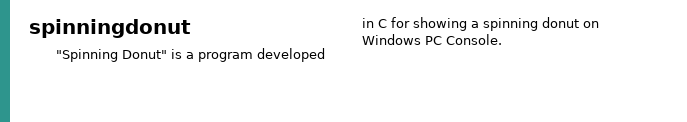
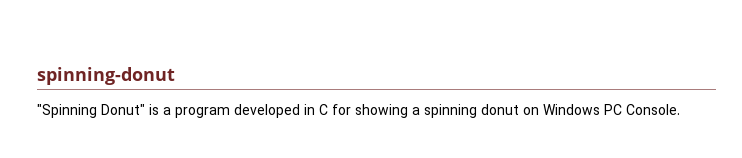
[29,19,191,38] spinningdonut -> [37,67,175,85] spinning-donut

